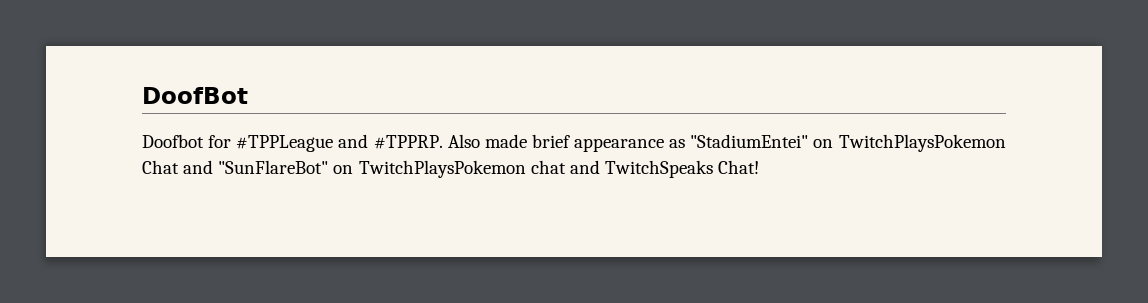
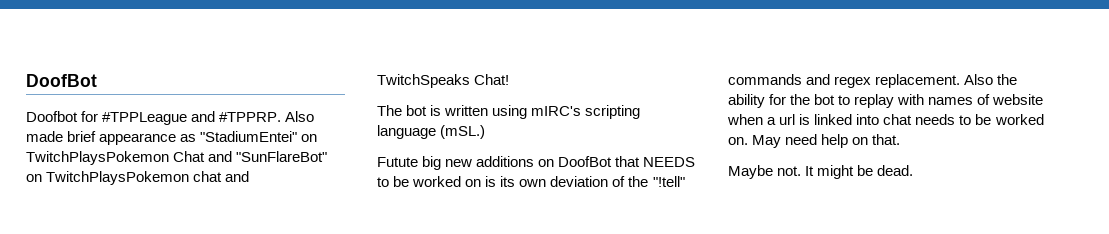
(760, 167) none -> [377,105,641,119] [377,125,486,139] [377,156,696,170] [377,176,685,187] [728,74,1018,88] [728,94,1044,108] [727,114,1044,125] [728,134,901,148] [728,165,914,179] // The bot is written using mIRC's scripting language (mSL.) // Futute big new additions on DoofBot that NEEDS to be worked on is its own deviation of the "!tell" commands and regex replacement. Also the ability for the bot to replay with names of website when a url is linked into chat needs to be worked on. May need help on that. // Maybe not. It might be dead.

